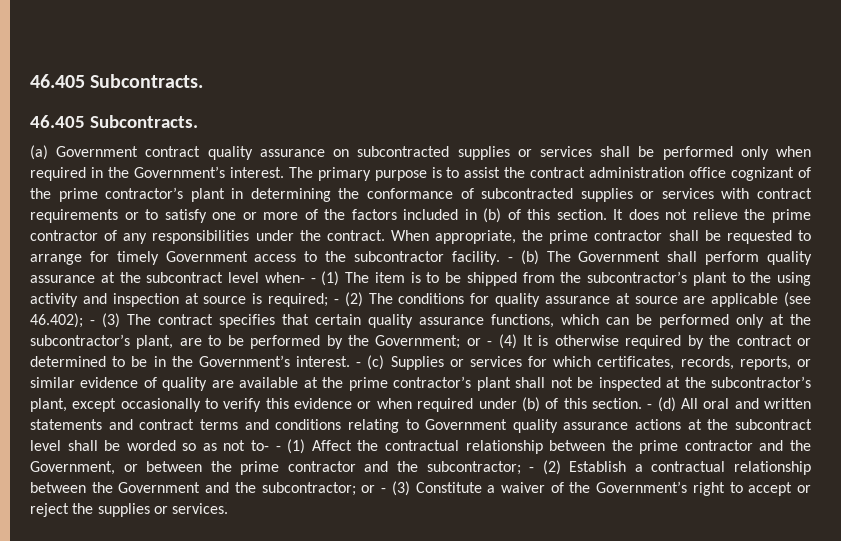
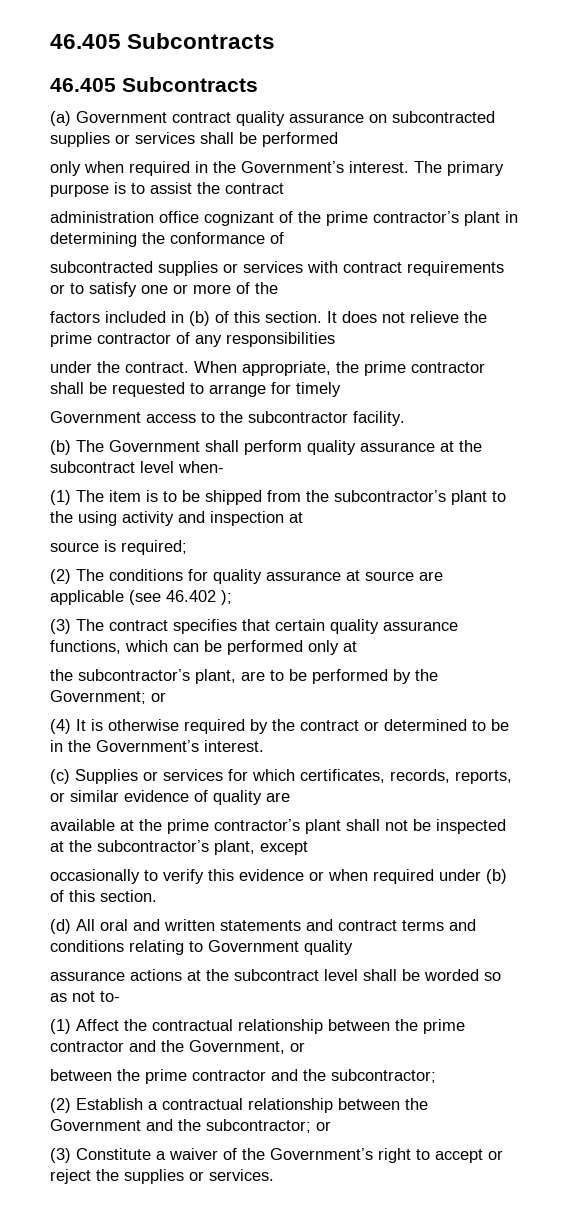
[30,74,204,88] [30,115,198,128] 46.405 Subcontracts. // 46.405 Subcontracts. -> [50,33,276,49] [50,77,258,92] 46.405 Subcontracts // 46.405 Subcontracts
(733, 153) none -> (338, 139) //
(586, 172) none -> (284, 188) //
(474, 193) none -> (284, 238) //
(346, 214) none -> (278, 288) //
(250, 237) none -> (335, 339) //
(159, 258) none -> (341, 389) //
[507,257,513,262] - -> (405, 418) //
[310,278,316,283] - -> (224, 467) //
(199, 298) none -> (303, 517) //
[333,299,339,304] - -> (187, 547) //
[30,313,95,328] 46.402); - -> [166,590,232,605] 46.402 ); //
(784, 319) none -> (357, 646) //
[487,341,493,346] - -> (166, 697) //
[356,362,362,367] - -> (264, 746) //
(234, 384) none -> (290, 797) //
(117, 405) none -> (308, 848) //
[647,404,653,409] - -> (157, 896) //
(558, 426) none -> (353, 947) //
[275,446,281,451] - -> (120, 996) //
(138, 468) none -> (305, 1047) //
[529,467,535,472] - -> (436, 1076) //
[381,488,387,493] - -> (331, 1126) //

